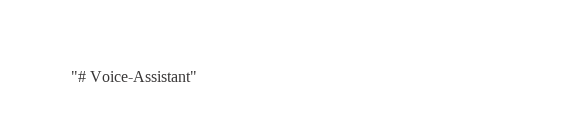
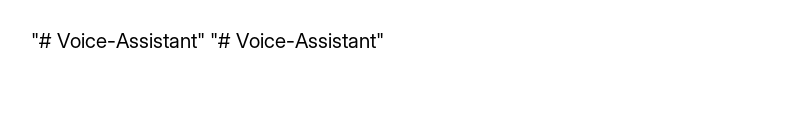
[71,71,198,82] "# Voice-Assistant" -> [31,33,384,48] "# Voice-Assistant" "# Voice-Assistant"

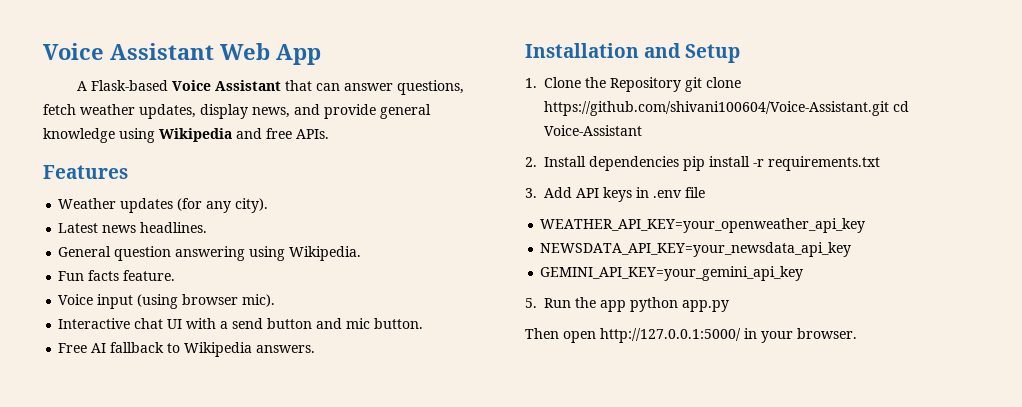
[31,33,384,48] "# Voice-Assistant" "# Voice-Assistant" -> [43,43,321,65] [77,80,465,95] [43,104,431,119] [43,128,329,143] [43,165,128,179] [58,198,269,213] [58,222,208,233] [58,246,362,261] [58,270,176,281] [58,294,276,309] [58,318,424,329] [58,342,316,357] [525,43,741,63] [525,77,741,92] [544,101,909,116] [544,125,642,136] [525,156,880,171] [525,187,705,202] [540,218,866,233] [540,242,852,257] [540,266,804,281] [525,297,729,312] [525,328,857,343] Voice Assistant Web App // A Flask-based Voice Assistant that can answer questions, fetch weather updates, display news, and provide general knowledge using Wikipedia and free APIs. // Features // Weather updates (for any city). // Latest news headlines. // General question answering using Wikipedia. // Fun facts feature. // Voice input (using browser mic). // Interactive chat UI with a send button and mic button. // Free AI fallback to Wikipedia answers. // Installation and Setup // 1. Clone the Repository git clone https://github.com/shivani100604/Voice-Assistant.git cd Voice-Assistant // 2. Install dependencies pip install -r requirements.txt // 3. Add API keys in .env file // WEATHER_API_KEY=your_openweather_api_key // NEWSDATA_API_KEY=your_newsdata_api_key // GEMINI_API_KEY=your_gemini_api_key // 5. Run the app python app.py // Then open http://127.0.0.1:5000/ in your browser.

